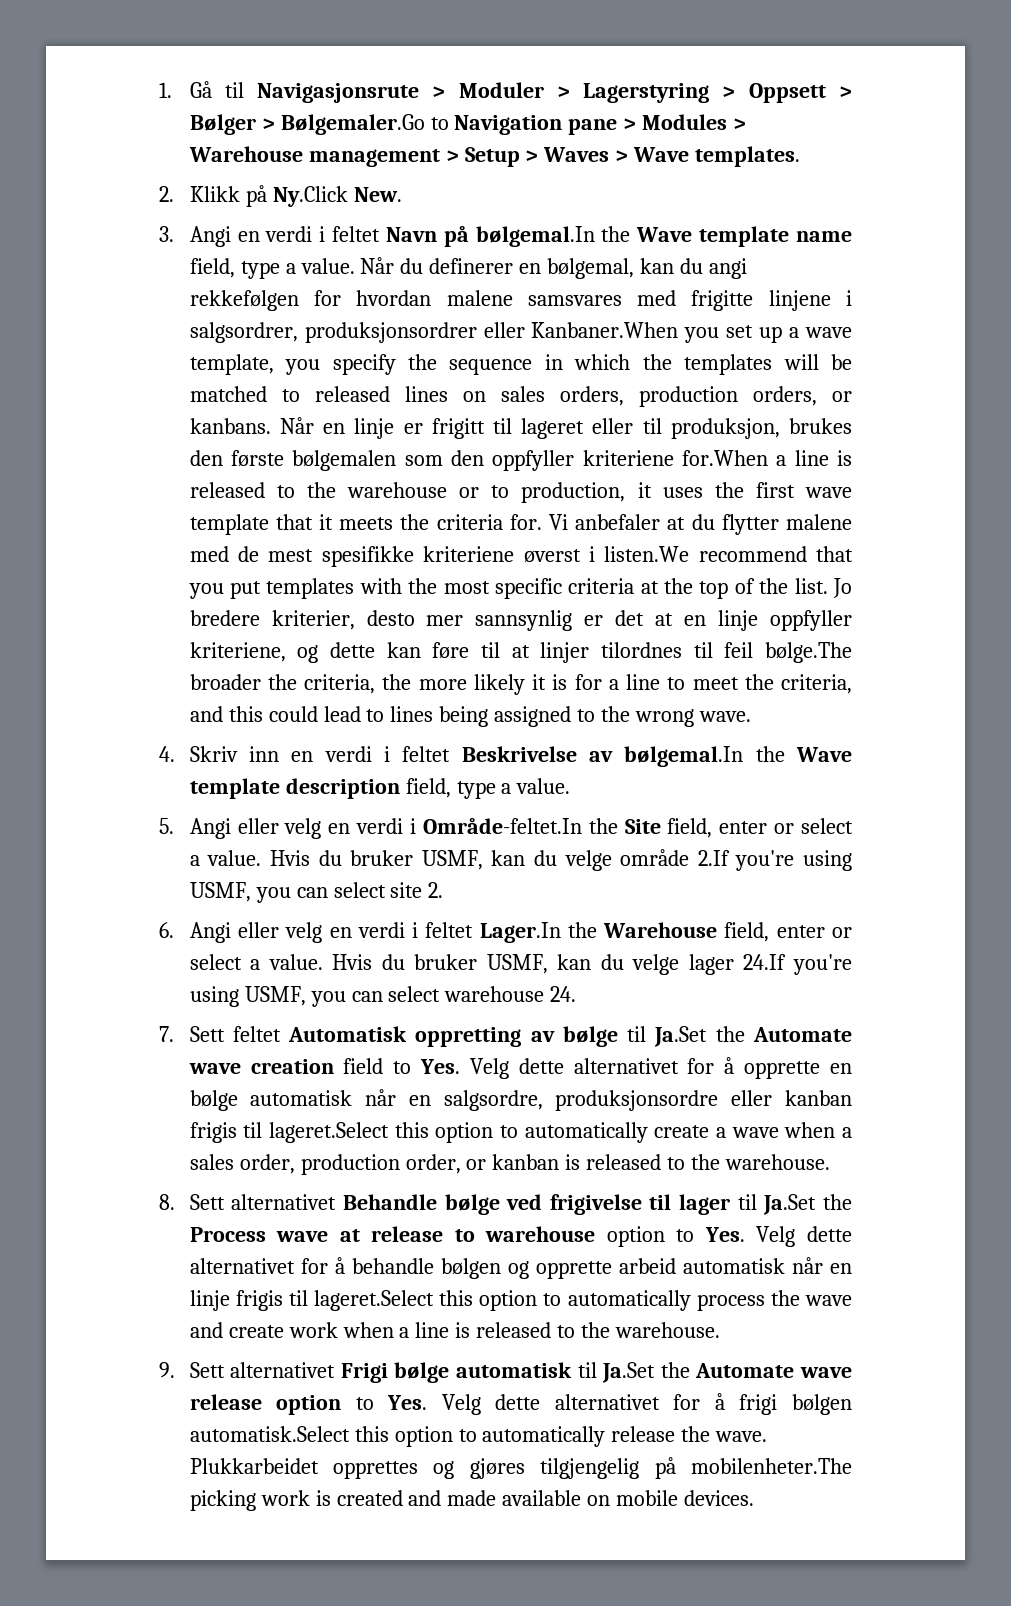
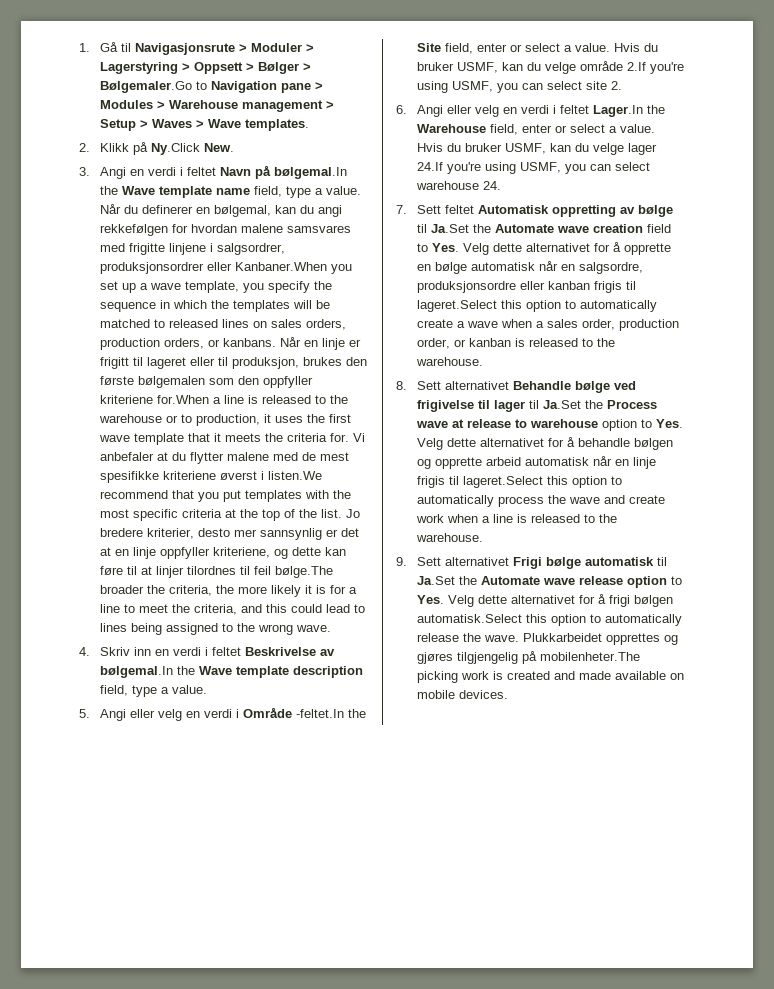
[422,817,582,834] Område-feltet.In -> [243,707,345,718] Område -feltet.In

